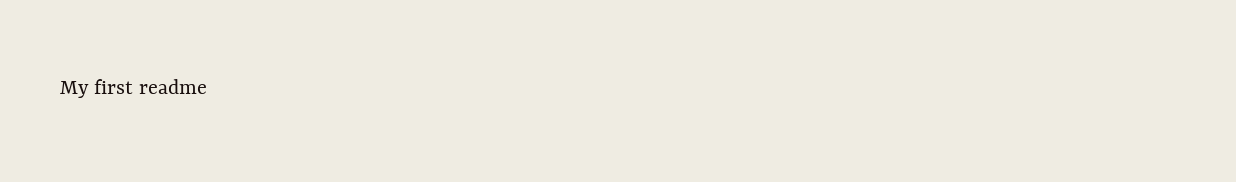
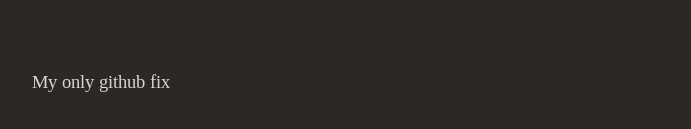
[94,79,208,94] first readme -> [62,74,171,92] only github fix

